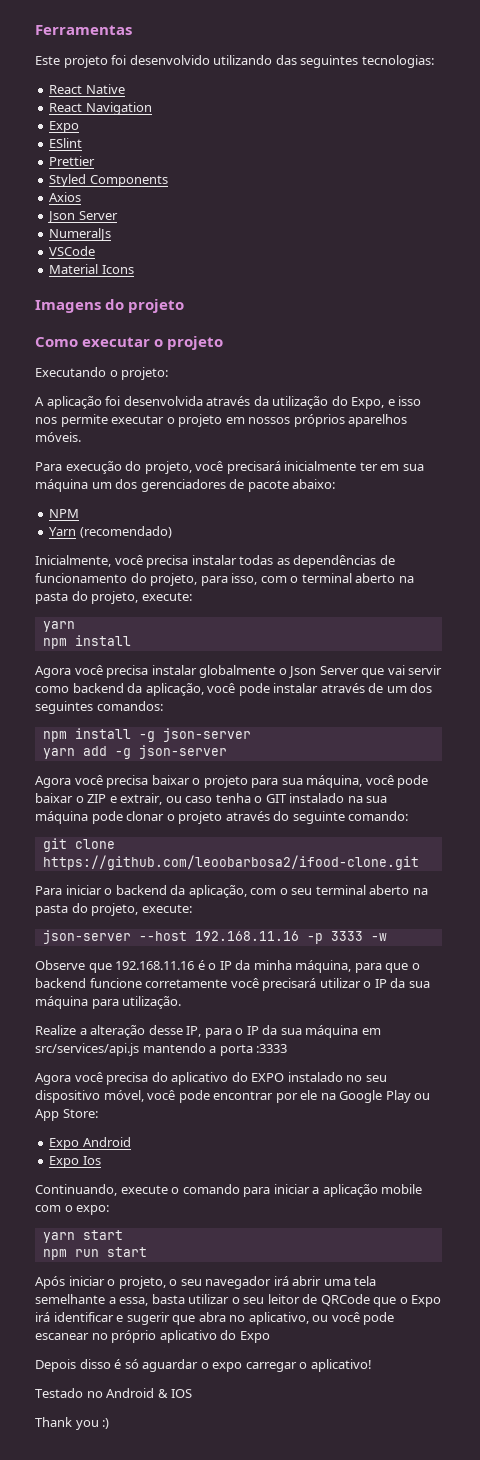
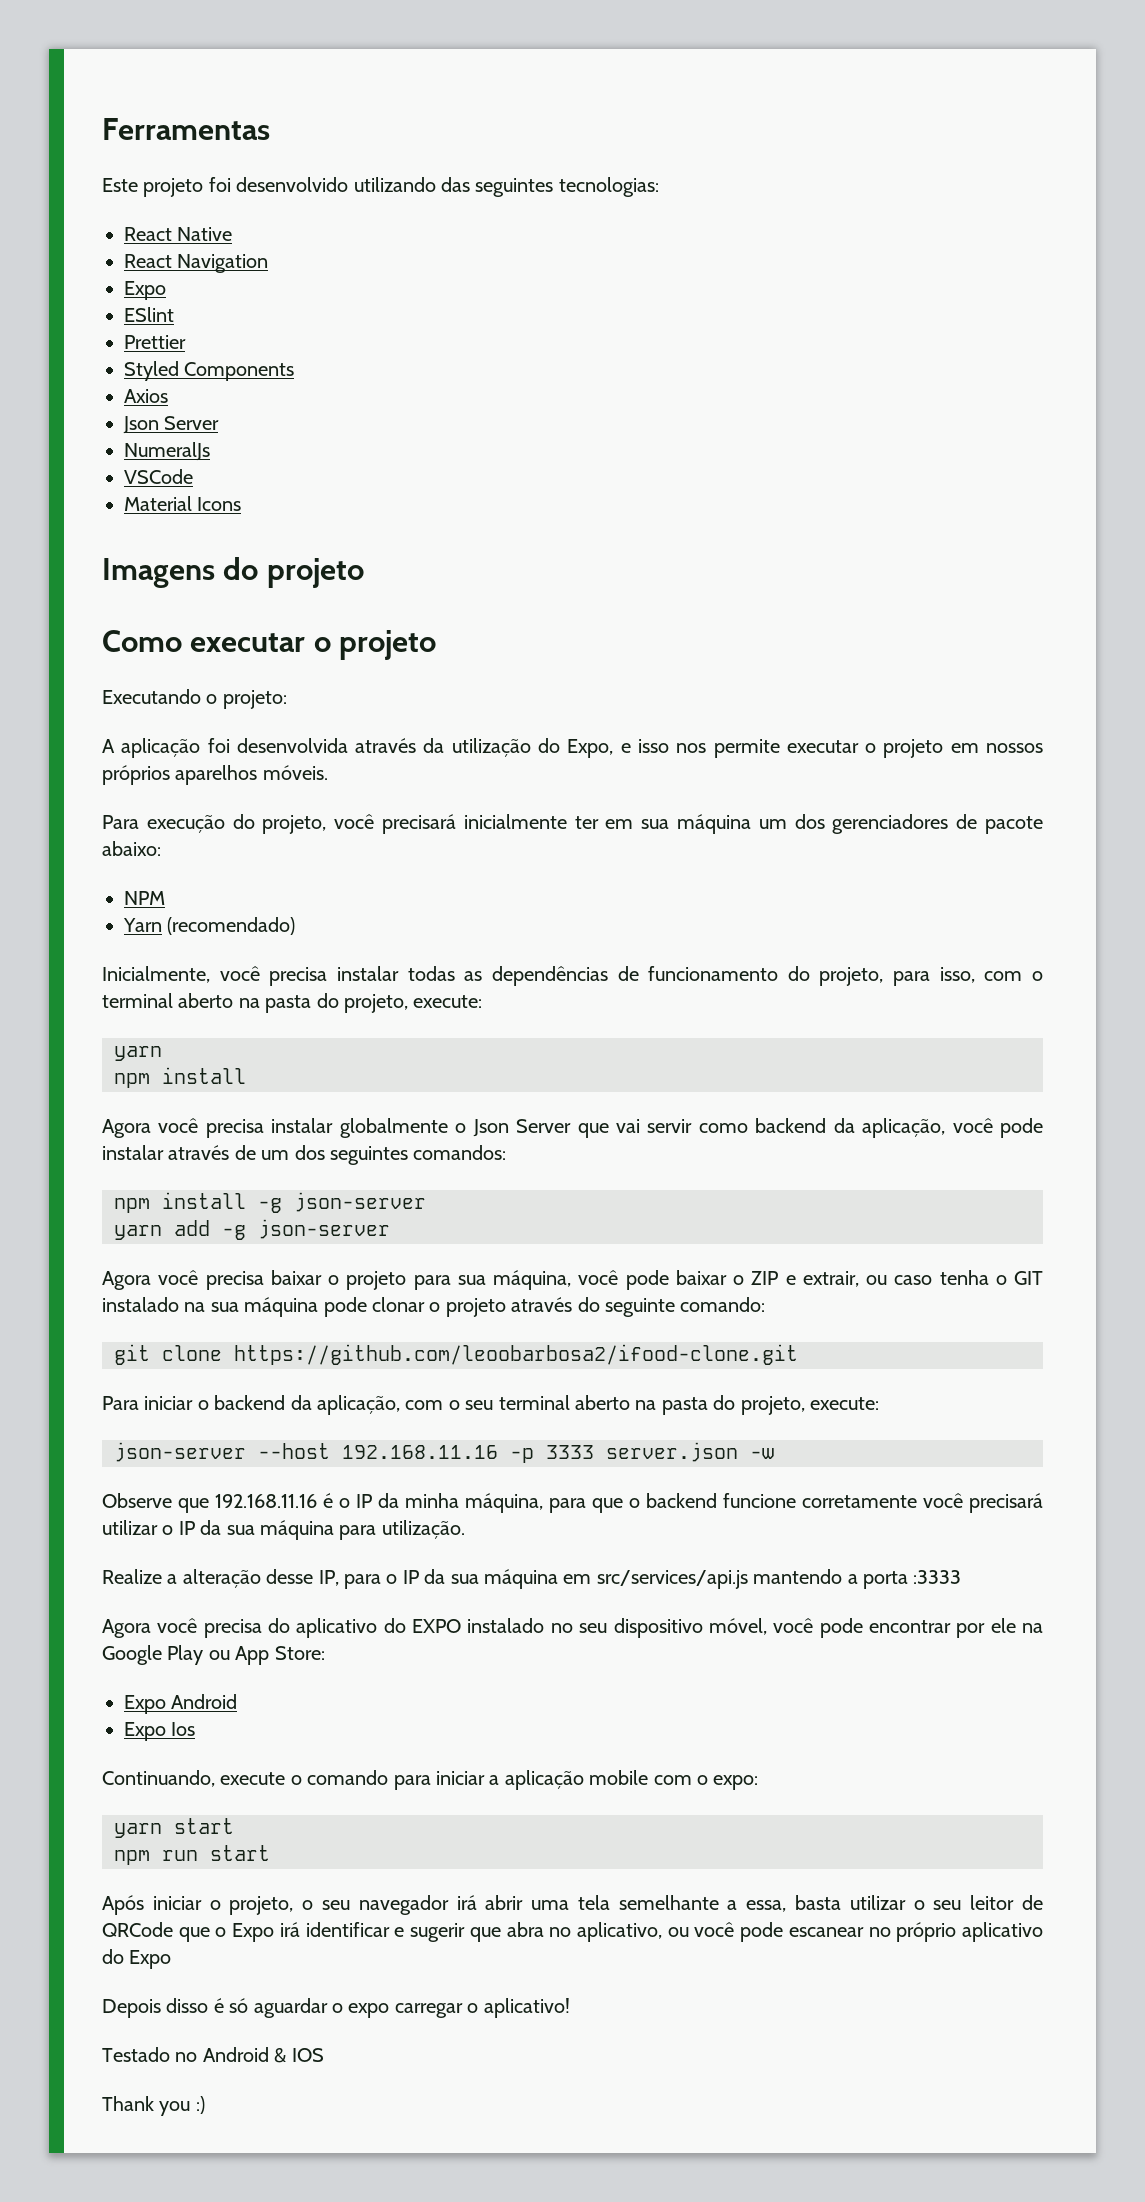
(363, 936) none -> [606,1442,738,1462] server.json

